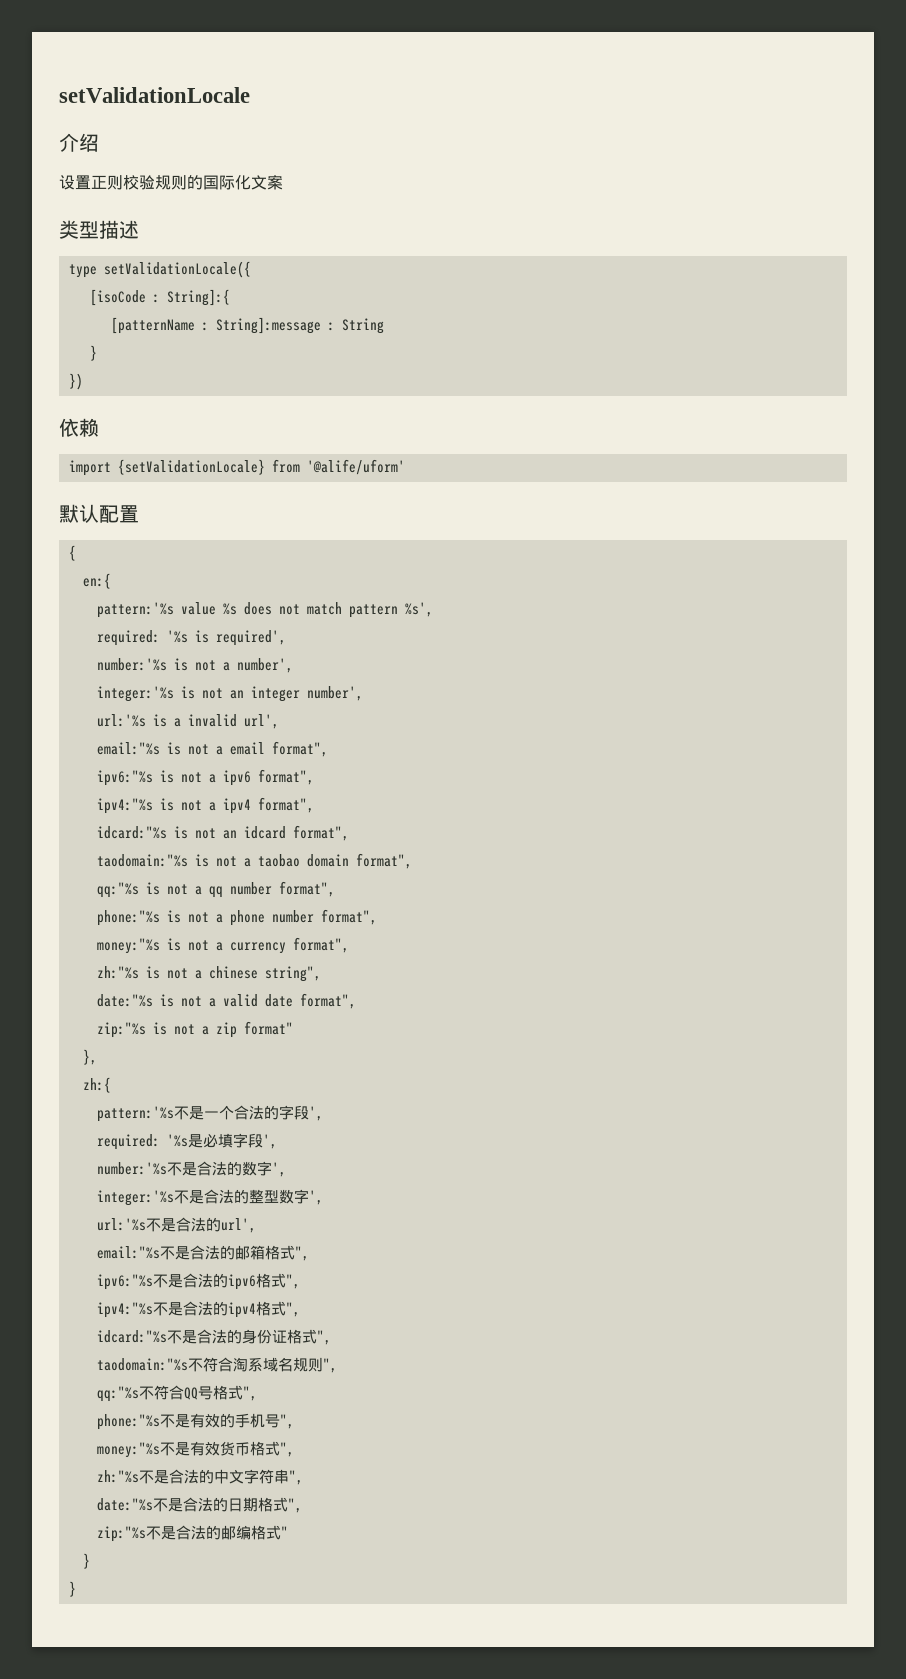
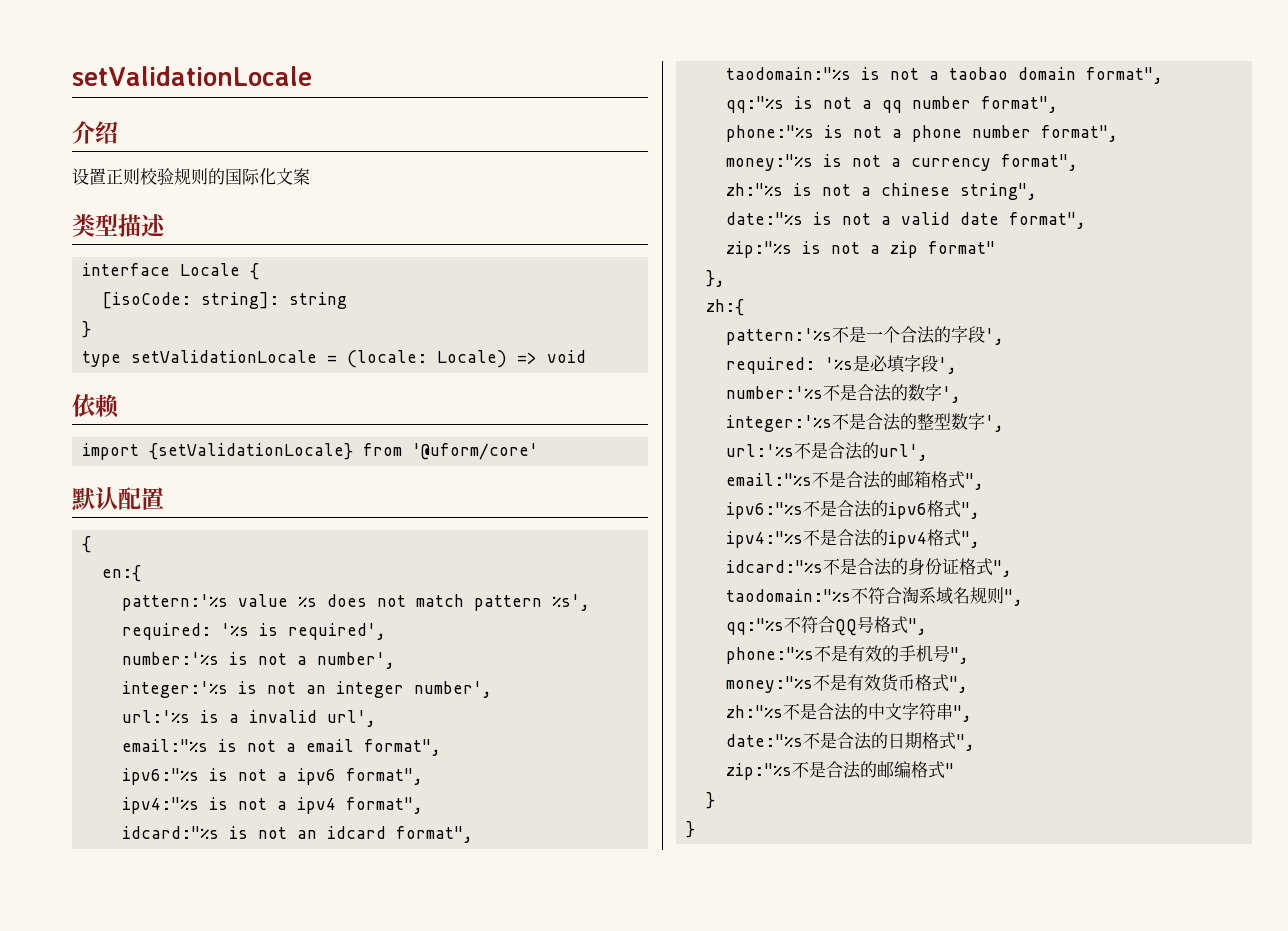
[68,261,251,278] [89,289,230,306] [110,317,384,334] [89,345,97,361] [68,373,83,390] type setValidationLocale({ // [isoCode : String]:{ // [patternName : String]:message : String // } // }) -> [82,263,260,280] [102,292,348,309] [82,321,92,338] [82,350,587,368] interface Locale { // [isoCode: string]: string // } // type setValidationLocale = (locale: Locale) => void
[306,459,405,475] '@alife/uform' -> [412,443,539,460] '@uform/core'

